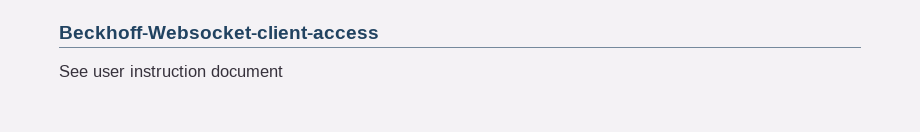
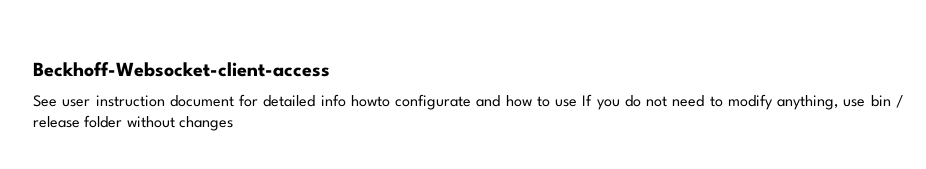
(283, 71) none -> [239,94,904,110] [33,115,233,131] for detailed info howto configurate and how to use If you do not need to modify anything, use bin / release folder without changes

